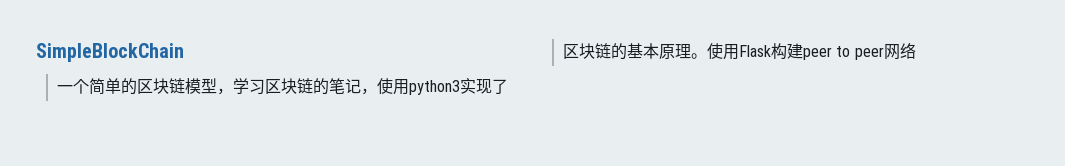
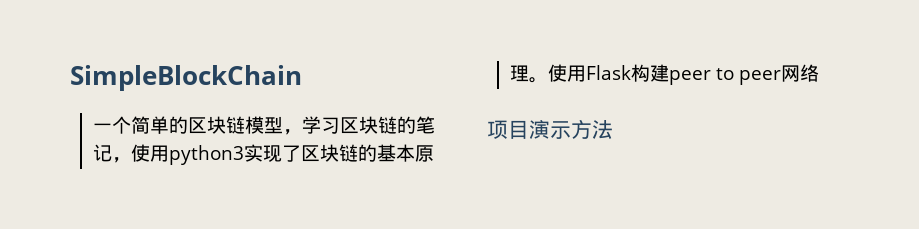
(916, 50) none -> [487,119,613,139] // 项目演示方法

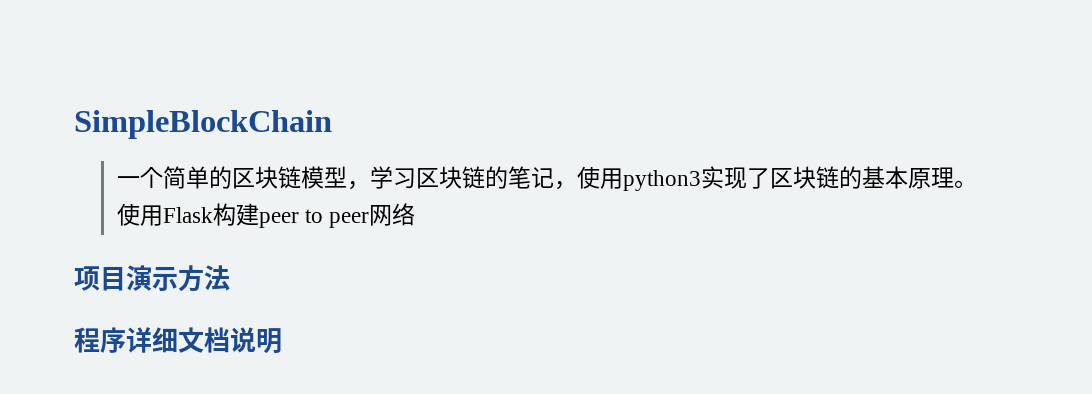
(613, 129) none -> [74,327,282,354] // 程序详细文档说明

